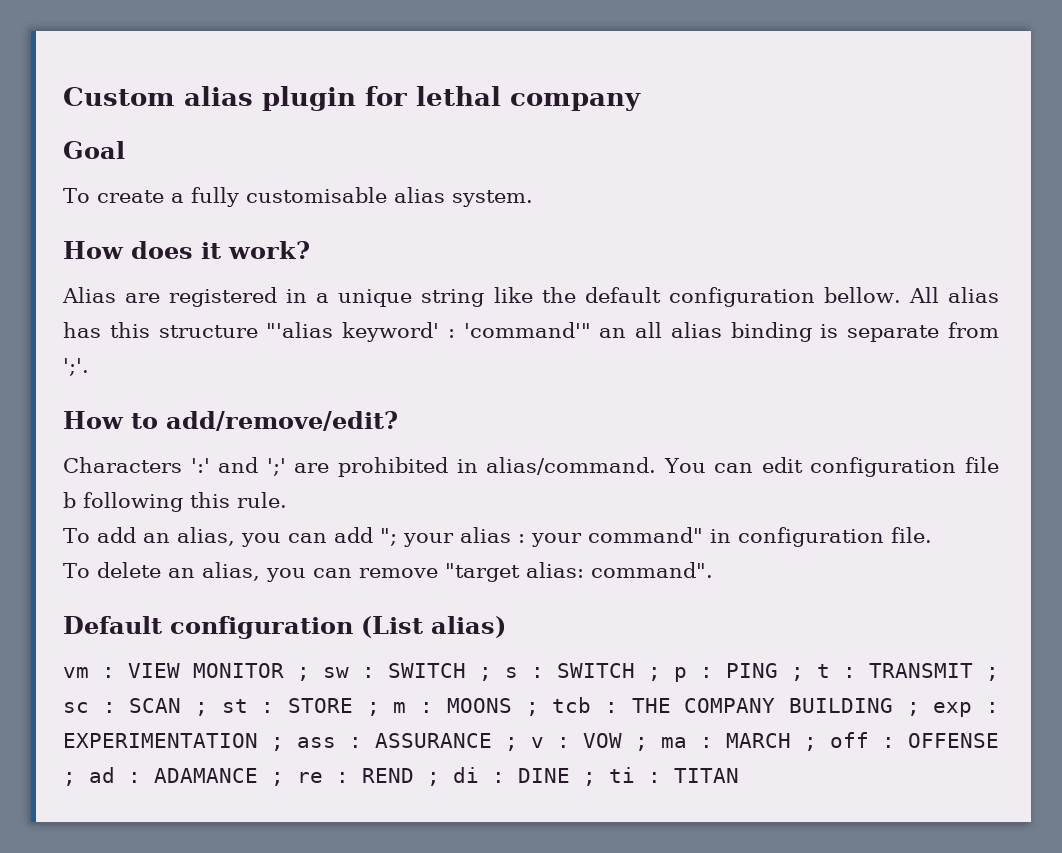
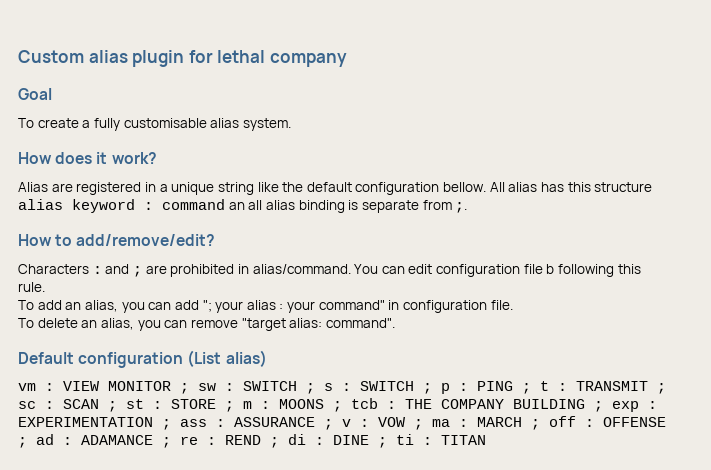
[266,322,591,342] "'alias keyword' : 'command'" -> [18,199,225,213] alias keyword : command
[63,358,89,376] ';'. -> [455,202,468,213] ;.
[190,457,286,476] ':' and ';' -> [92,264,142,277] : and ;

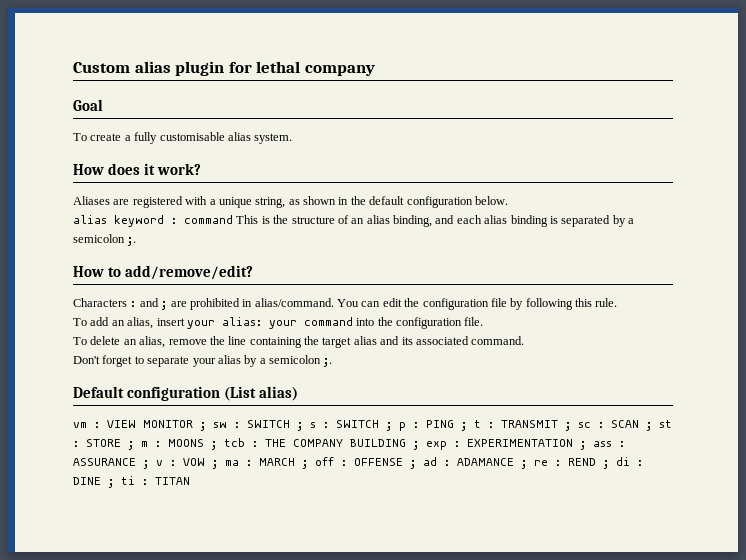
[18,182,48,192] Alias -> [73,196,110,205] Aliases
[144,182,156,192] in -> [185,196,208,205] with
[217,182,653,195] [18,199,452,213] string like the default configuration bellow. All alias has this structure alias keyword : command an all alias binding is separate from -> [255,196,508,208] [73,215,634,227] [73,234,125,243] string, as shown in the default configuration below. // alias keyword : command This is the structure of an alias binding, and each alias binding is separated by a semicolon
(433, 269) none -> [404,298,420,307] the
[546,264,555,274] b -> [510,298,524,310] by
[121,300,400,313] you can add "; your alias : your command" in -> [156,317,393,329] insert your alias: your command into the
[137,318,395,331] you can remove "target alias: command". -> [168,336,525,348] [73,355,333,367] remove the line containing the target alias and its associated command. // Don't forget to separate your alias by a semicolon ;.

